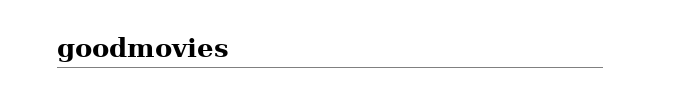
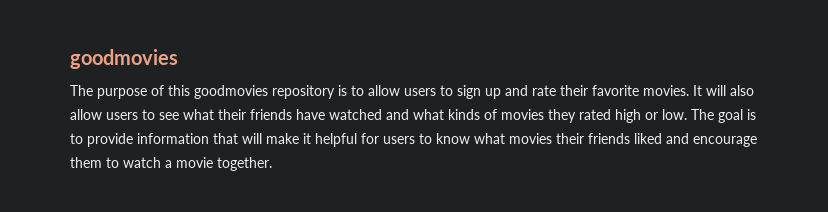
[57,37,229,62] goodmovies -> [70,49,178,69] [70,85,754,99] [70,109,756,123] [70,133,757,147] [70,157,272,171] goodmovies // The purpose of this goodmovies repository is to allow users to sign up and rate their favorite movies. It will also allow users to see what their friends have watched and what kinds of movies they rated high or low. The goal is to provide information that will make it helpful for users to know what movies their friends liked and encourage them to watch a movie together.

